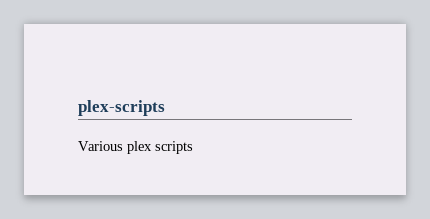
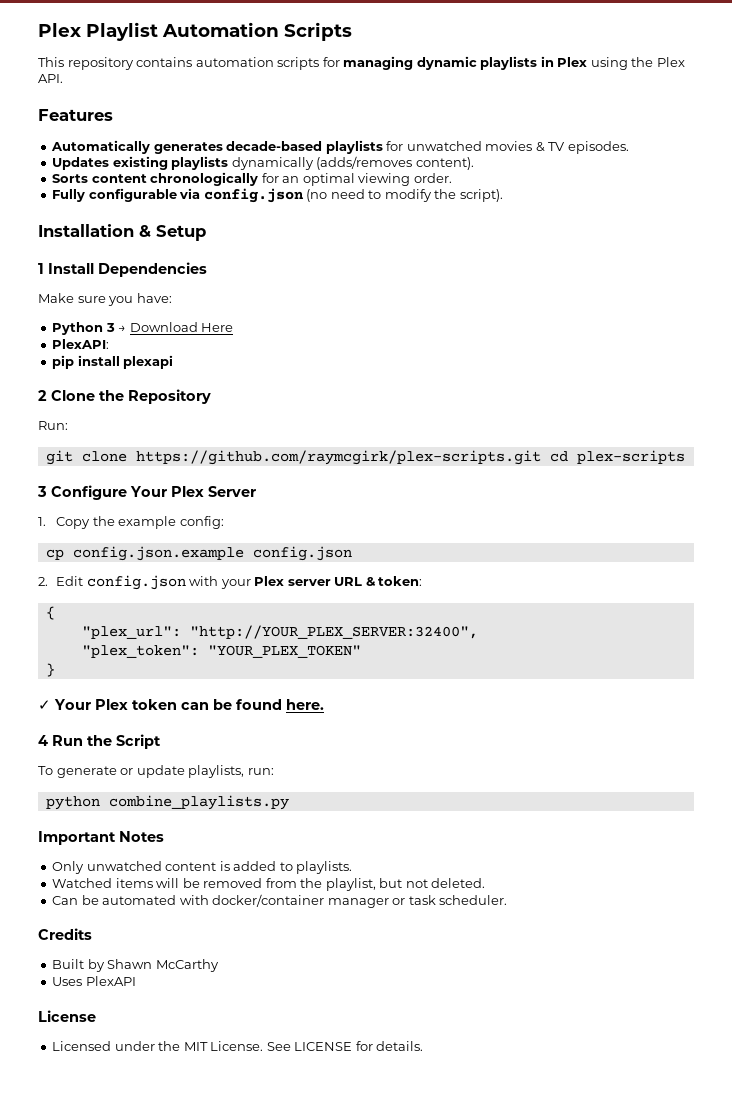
[78,100,165,116] [78,141,193,154] plex-scripts // Various plex scripts -> [38,22,352,41] [38,56,685,70] [38,74,63,83] [38,109,113,121] [51,140,629,154] [52,156,474,170] [52,172,452,186] [52,188,503,203] [38,224,206,241] [38,262,207,277] [38,293,172,306] [52,322,234,335] [52,339,110,349] [52,355,174,369] [38,389,211,404] [38,421,68,430] [45,450,685,465] [37,485,256,500] [38,516,224,529] [45,546,352,561] [38,575,423,590] [45,606,55,620] [81,625,478,639] [81,645,361,658] [45,663,55,677] [38,699,324,710] [38,734,161,749] [38,765,274,778] [45,795,289,810] [38,831,164,845] [52,861,353,874] [52,878,486,891] [52,894,508,908] [38,928,92,940] [52,959,219,972] [52,976,136,986] [38,1010,96,1022] [52,1041,424,1051] Plex Playlist Automation Scripts // This repository contains automation scripts for managing dynamic playlists in Plex using the Plex API. // Features // Automatically generates decade-based playlists for unwatched movies & TV episodes. // Updates existing playlists dynamically (adds/removes content). // Sorts content chronologically for an optimal viewing order. // Fully configurable via config.json (no need to modify the script). // Installation & Setup // 1 Install Dependencies // Make sure you have: // Python 3 → Download Here // PlexAPI: // pip install plexapi // 2 Clone the Repository // Run: // git clone https://github.com/raymcgirk/plex-scripts.git cd plex-scripts // 3 Configure Your Plex Server // 1. Copy the example config: // cp config.json.example config.json // 2. Edit config.json with your Plex server URL & token: // { // "plex_url": "http://YOUR_PLEX_SERVER:32400", // "plex_token": "YOUR_PLEX_TOKEN" // } // ✓ Your Plex token can be found here. // 4 Run the Script // To generate or update playlists, run: // python combine_playlists.py // Important Notes // Only unwatched content is added to playlists. // Watched items will be removed from the playlist, but not deleted. // Can be automated with docker/container manager or task scheduler. // Credits // Built by Shawn McCarthy // Uses PlexAPI // License // Licensed under the MIT License. See LICENSE for details.

